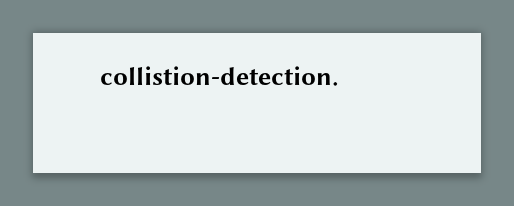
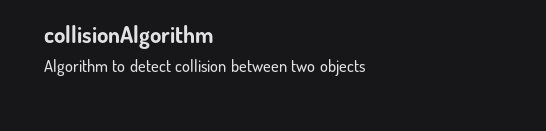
[100,66,339,86] collistion-detection. -> [44,25,213,49] [44,59,365,76] collisionAlgorithm // Algorithm to detect collision between two objects

